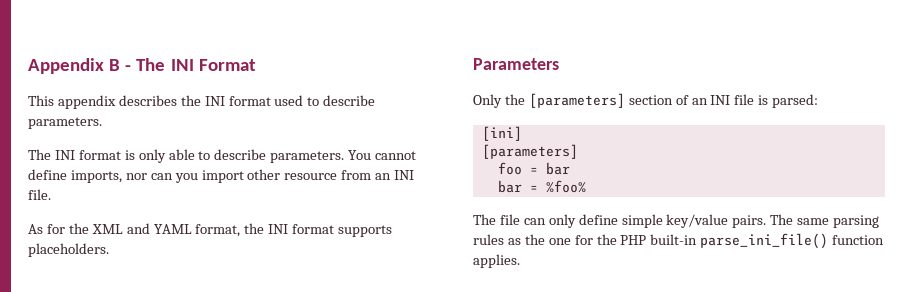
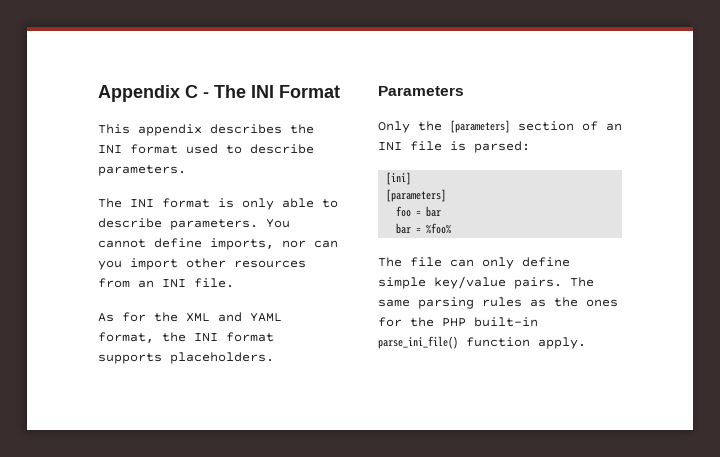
[109,59,121,71] B -> [185,85,198,98] C
[284,173,338,180] resource -> [234,260,306,268] resources
[548,238,571,245] one -> [586,299,618,307] ones
[473,254,520,268] applies. -> [538,337,586,349] apply.

